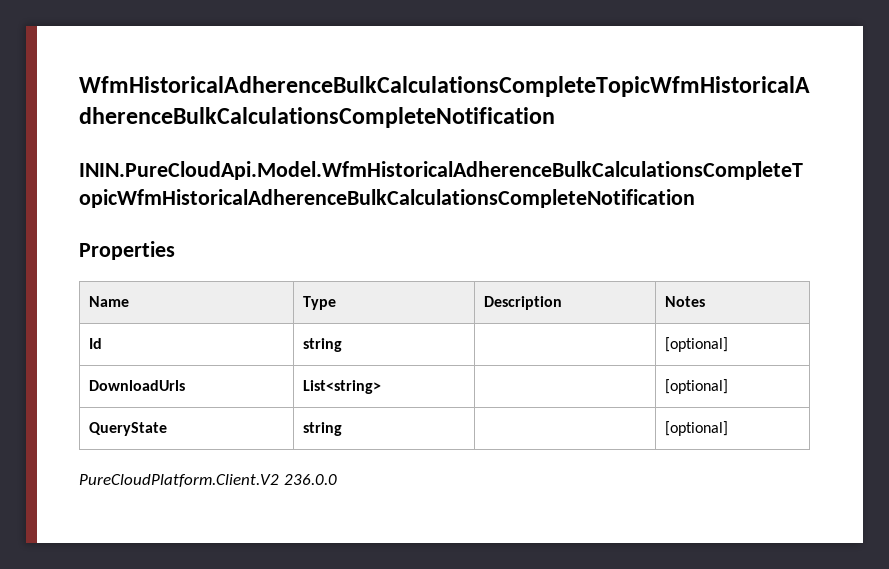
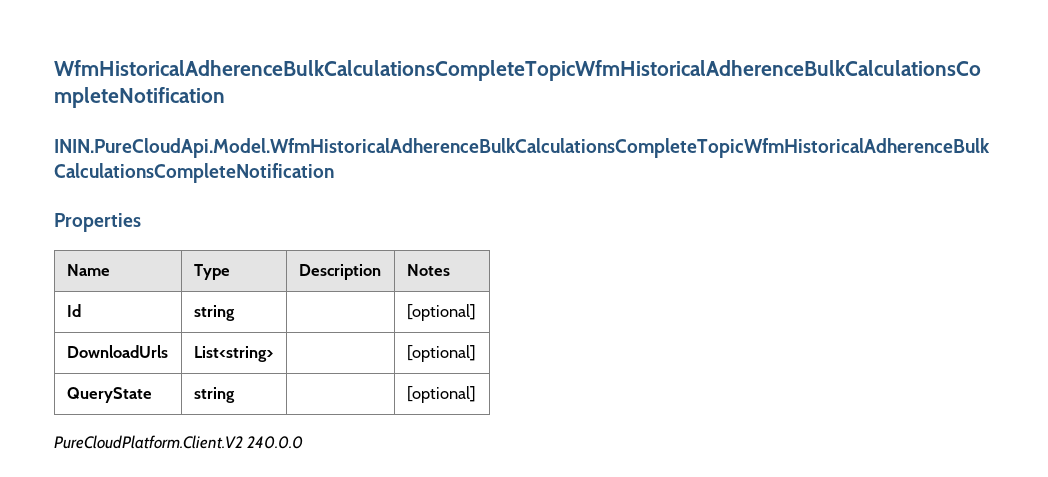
[283,474,337,485] 236.0.0 -> [247,436,304,449] 240.0.0

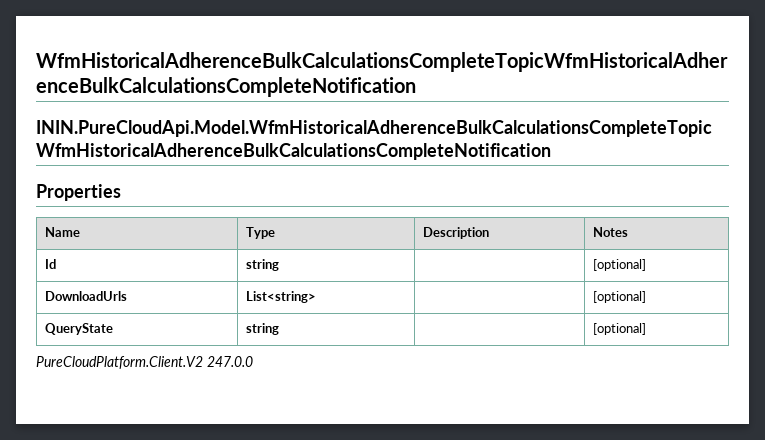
[247,436,304,449] 240.0.0 -> [207,356,253,367] 247.0.0

